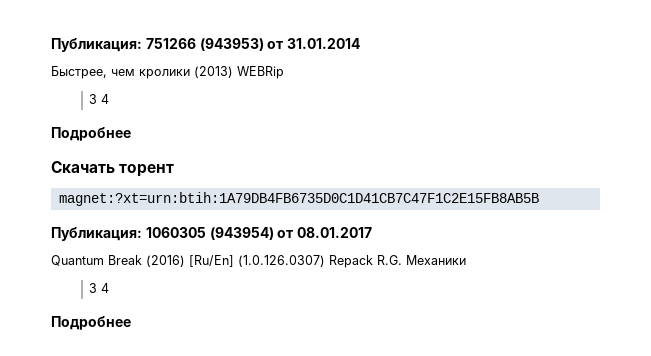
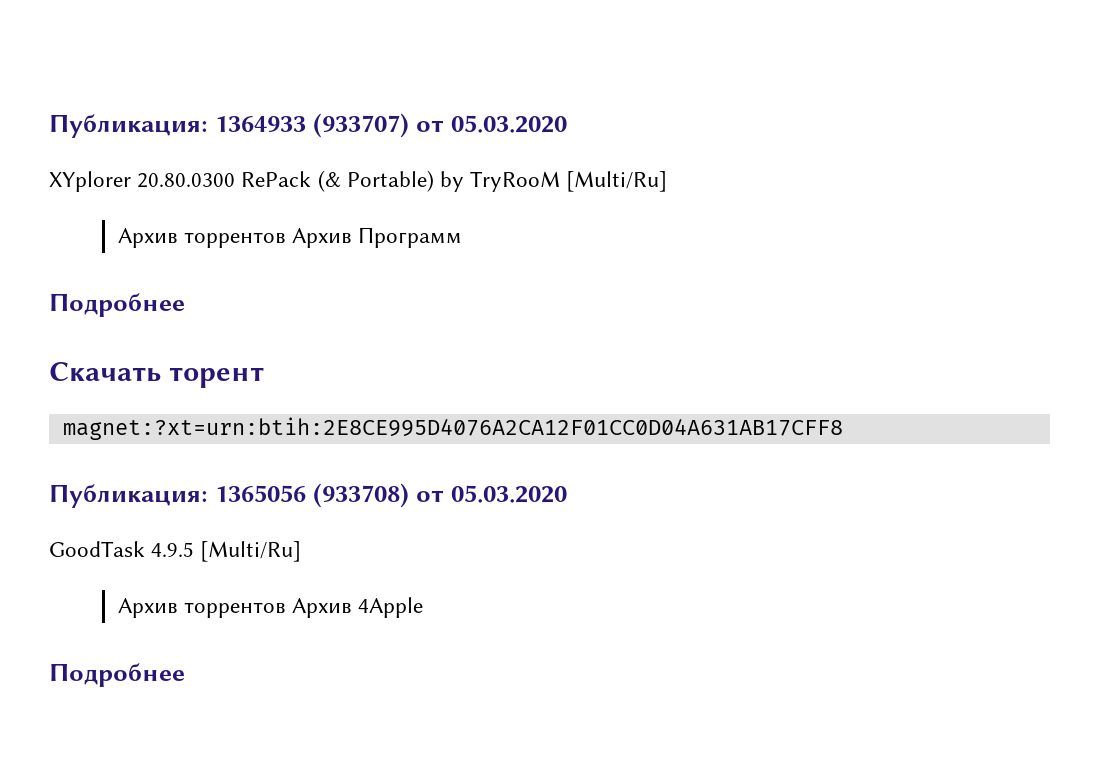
[51,38,361,52] [51,66,284,79] [89,94,110,104] Публикация: 751266 (943953) от 31.01.2014 // Быстрее, чем кролики (2013) WEBRip // 3 4 -> [49,113,568,138] [49,170,668,192] [117,227,463,248] Публикация: 1364933 (933707) от 05.03.2020 // XYplorer 20.80.0300 RePack (& Portable) by TryRooM [Multi/Ru] // Архив торрентов Архив Программ
[58,192,539,206] [51,227,373,241] [51,255,466,268] [89,283,110,293] magnet:?xt=urn:btih:1A79DB4FB6735D0C1D41CB7C47F1C2E15FB8AB5B // Публикация: 1060305 (943954) от 08.01.2017 // Quantum Break (2016) [Ru/En] (1.0.126.0307) Repack R.G. Механики // 3 4 -> [62,417,843,440] [49,483,568,508] [49,541,302,562] [117,597,424,618] magnet:?xt=urn:btih:2E8CE995D4076A2CA12F01CC0D04A631AB17CFF8 // Публикация: 1365056 (933708) от 05.03.2020 // GoodTask 4.9.5 [Multi/Ru] // Архив торрентов Архив 4Apple

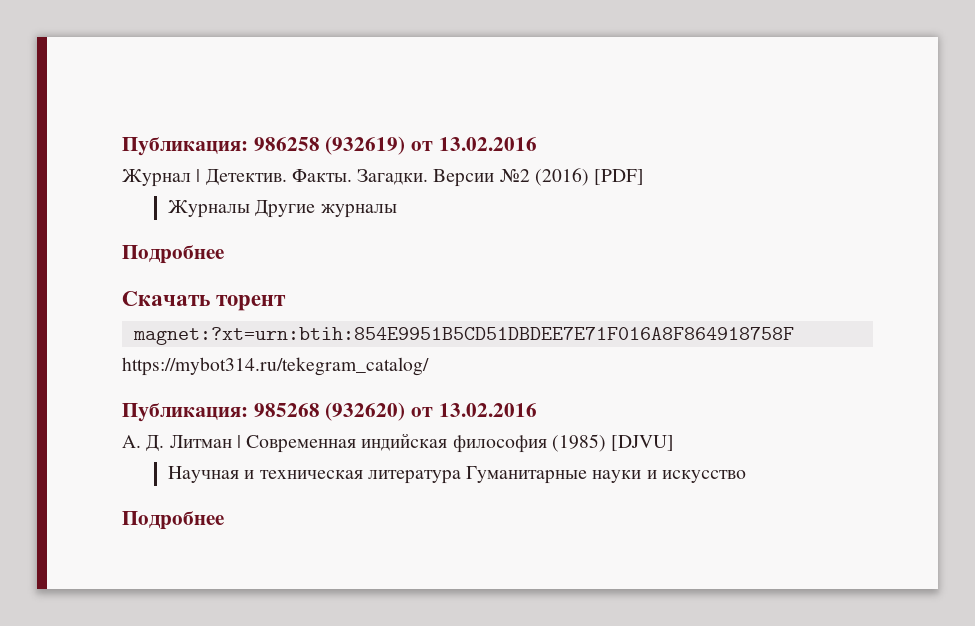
[49,113,568,138] [49,170,668,192] [117,227,463,248] Публикация: 1364933 (933707) от 05.03.2020 // XYplorer 20.80.0300 RePack (& Portable) by TryRooM [Multi/Ru] // Архив торрентов Архив Программ -> [122,136,537,156] [122,168,645,187] [168,200,397,218] Публикация: 986258 (932619) от 13.02.2016 // Журнал | Детектив. Факты. Загадки. Версии №2 (2016) [PDF] // Журналы Другие журналы
[62,417,843,440] [49,483,568,508] [49,541,302,562] [117,597,424,618] magnet:?xt=urn:btih:2E8CE995D4076A2CA12F01CC0D04A631AB17CFF8 // Публикация: 1365056 (933708) от 05.03.2020 // GoodTask 4.9.5 [Multi/Ru] // Архив торрентов Архив 4Apple -> [132,327,794,345] [122,357,429,376] [122,402,537,422] [122,433,675,453] [168,466,746,484] magnet:?xt=urn:btih:854E9951B5CD51DBDEE7E71F016A8F864918758F // https://mybot314.ru/tekegram_catalog/ // Публикация: 985268 (932620) от 13.02.2016 // А. Д. Литман | Современная индийская философия (1985) [DJVU] // Научная и техническая литература Гуманитарные науки и искусство

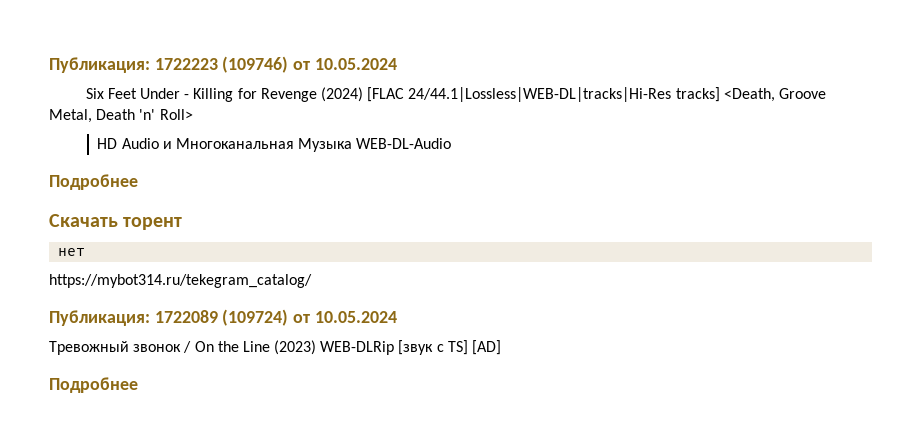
[122,136,537,156] [122,168,645,187] [168,200,397,218] Публикация: 986258 (932619) от 13.02.2016 // Журнал | Детектив. Факты. Загадки. Версии №2 (2016) [PDF] // Журналы Другие журналы -> [49,56,397,73] [85,87,826,102] [49,109,193,123] [97,138,452,152] Публикация: 1722223 (109746) от 10.05.2024 // Six Feet Under - Killing for Revenge (2024) [FLAC 24/44.1|Lossless|WEB-DL|tracks|Hi-Res tracks] <Death, Groove Metal, Death 'n' Roll> // HD Audio и Многоканальная Музыка WEB-DL-Audio
[132,327,794,345] magnet:?xt=urn:btih:854E9951B5CD51DBDEE7E71F016A8F864918758F -> [58,248,86,256] нет
[253,402,537,421] [122,433,675,453] [168,466,746,484] 985268 (932620) от 13.02.2016 // А. Д. Литман | Современная индийская философия (1985) [DJVU] // Научная и техническая литература Гуманитарные науки и искусство -> [154,309,397,326] [49,340,502,355] 1722089 (109724) от 10.05.2024 // Тревожный звонок / On the Line (2023) WEB-DLRip [звук с TS] [AD]

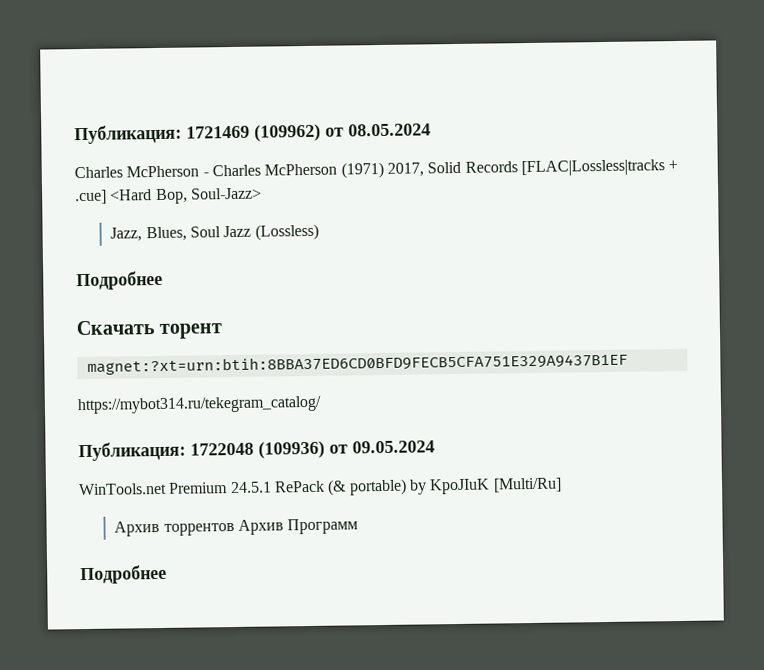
[49,56,397,73] [85,87,826,102] [49,109,193,123] [97,138,452,152] Публикация: 1722223 (109746) от 10.05.2024 // Six Feet Under - Killing for Revenge (2024) [FLAC 24/44.1|Lossless|WEB-DL|tracks|Hi-Res tracks] <Death, Groove Metal, Death 'n' Roll> // HD Audio и Многоканальная Музыка WEB-DL-Audio -> [74,123,431,145] [74,159,679,179] [75,187,262,205] [110,223,319,242] Публикация: 1721469 (109962) от 08.05.2024 // Charles McPherson - Charles McPherson (1971) 2017, Solid Records [FLAC|Lossless|tracks + .cue] <Hard Bop, Soul-Jazz> // Jazz, Blues, Soul Jazz (Lossless)
[58,248,86,256] нет -> [86,352,628,375] magnet:?xt=urn:btih:8BBA37ED6CD0BFD9FECB5CFA751E329A9437B1EF
[154,309,397,326] [49,340,502,355] 1722089 (109724) от 10.05.2024 // Тревожный звонок / On the Line (2023) WEB-DLRip [звук с TS] [AD] -> [190,440,435,459] [78,477,562,496] [114,518,359,537] 1722048 (109936) от 09.05.2024 // WinTools.net Premium 24.5.1 RePack (& portable) by KpoJIuK [Multi/Ru] // Архив торрентов Архив Программ

